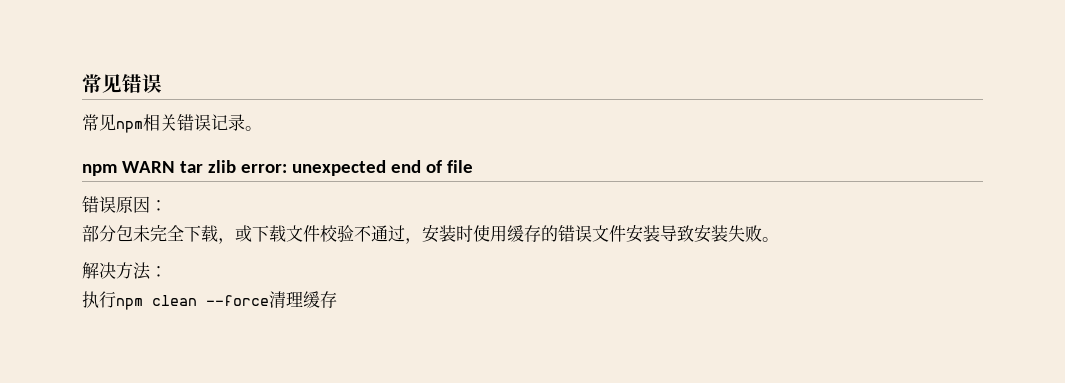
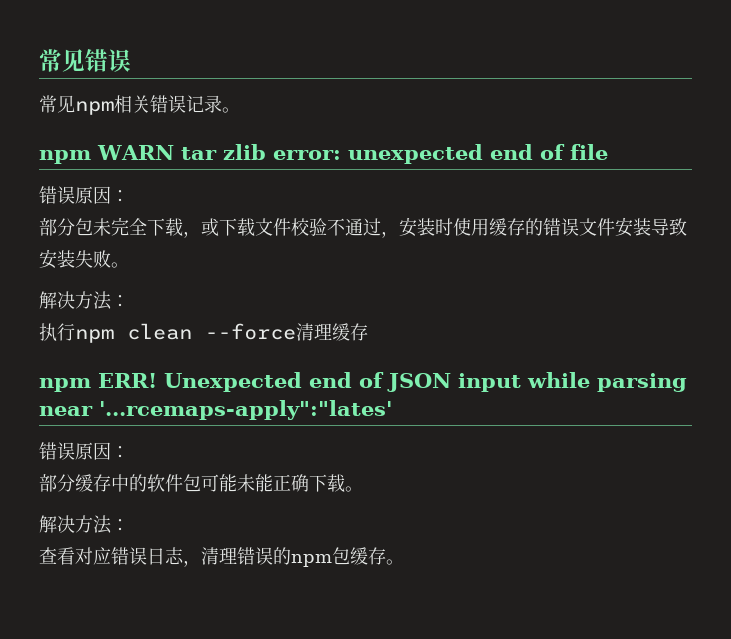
(337, 299) none -> [39,372,687,392] [39,400,392,420] [39,442,129,460] [39,474,363,492] [39,515,129,534] [39,547,404,567] // npm ERR! Unexpected end of JSON input while parsing near '...rcemaps-apply":"lates' // 错误原因： // 部分缓存中的软件包可能未能正确下载。 // 解决方法： // 查看对应错误日志，清理错误的npm包缓存。

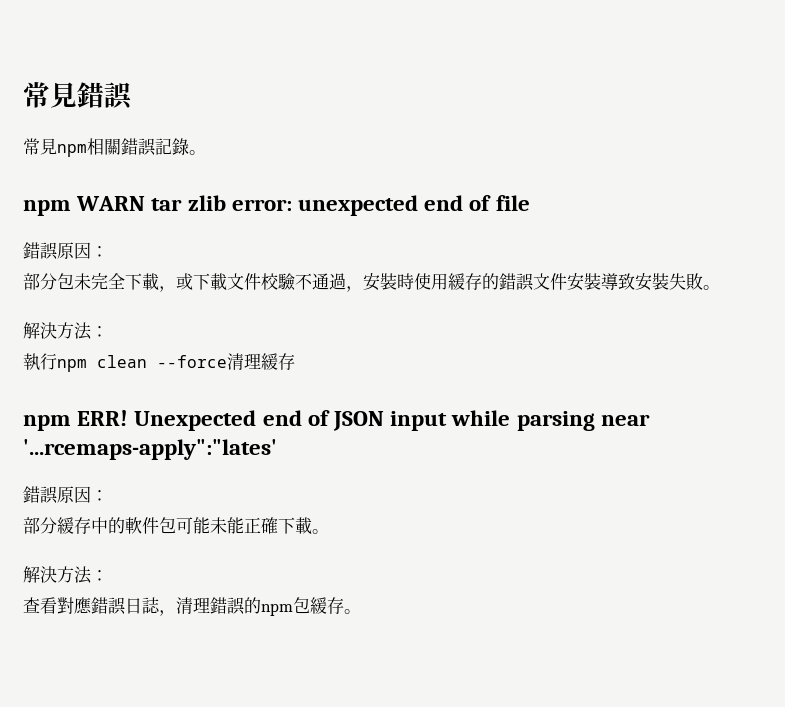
[39,49,131,72] [39,95,222,115] 常见错误 // 常见npm相关错误记录 -> [23,82,132,110] [23,138,189,157] 常見錯誤 // 常見npm相關錯誤記錄
[39,186,75,204] 错误 -> [23,242,58,260] 錯誤
[165,217,687,238] [39,249,129,269] [39,291,129,310] [39,323,57,341] 载，或下载文件校验不通过，安装时使用缓存的错误文件安装导致安装失败。 // 解决方法： // 执 -> [142,273,720,292] [23,322,108,340] [23,353,40,370] 載，或下載文件校驗不通過，安裝時使用緩存的錯誤文件安裝導致安裝失敗。 // 解決方法： // 執
[332,323,350,341] 缓 -> [261,353,278,370] 緩
[39,442,129,460] [39,474,165,492] 错误原因： // 部分缓存中的软 -> [23,486,108,504] [23,517,142,534] 錯誤原因： // 部分緩存中的軟
[291,474,363,492] [39,515,75,533] 确下载。 // 解决 -> [261,517,329,535] [23,566,57,583] 確下載。 // 解決
[75,547,273,567] 对应错误日志，清理错误 -> [57,597,245,616] 對應錯誤日誌，清理錯誤
[350,547,368,565] 缓 -> [310,597,327,614] 緩

